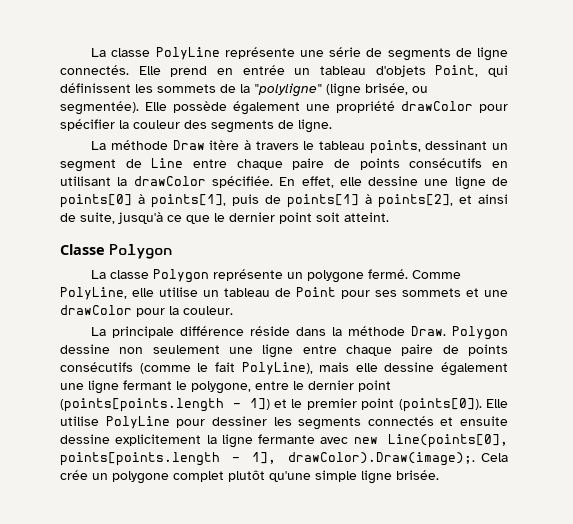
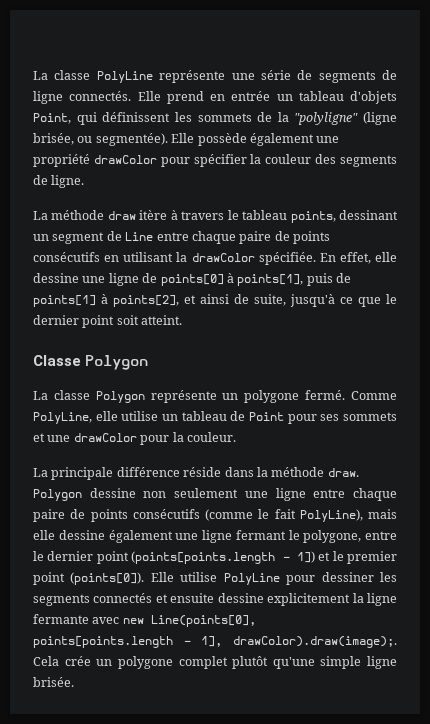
[172,140,205,150] Draw -> [107,211,136,220] draw
[411,326,447,336] Draw. -> [327,468,359,477] draw.
[288,452,475,466] drawColor).Draw(image);. -> [232,636,397,648] drawColor).draw(image);.

